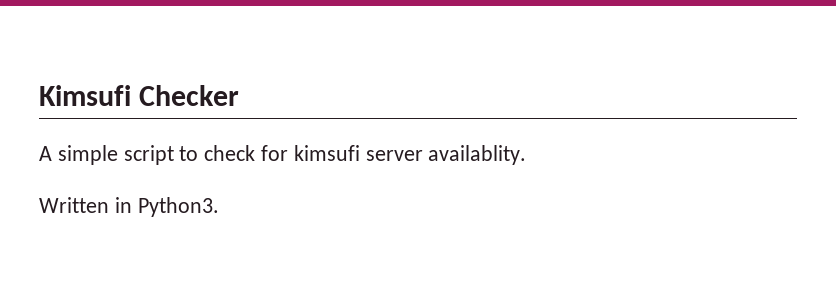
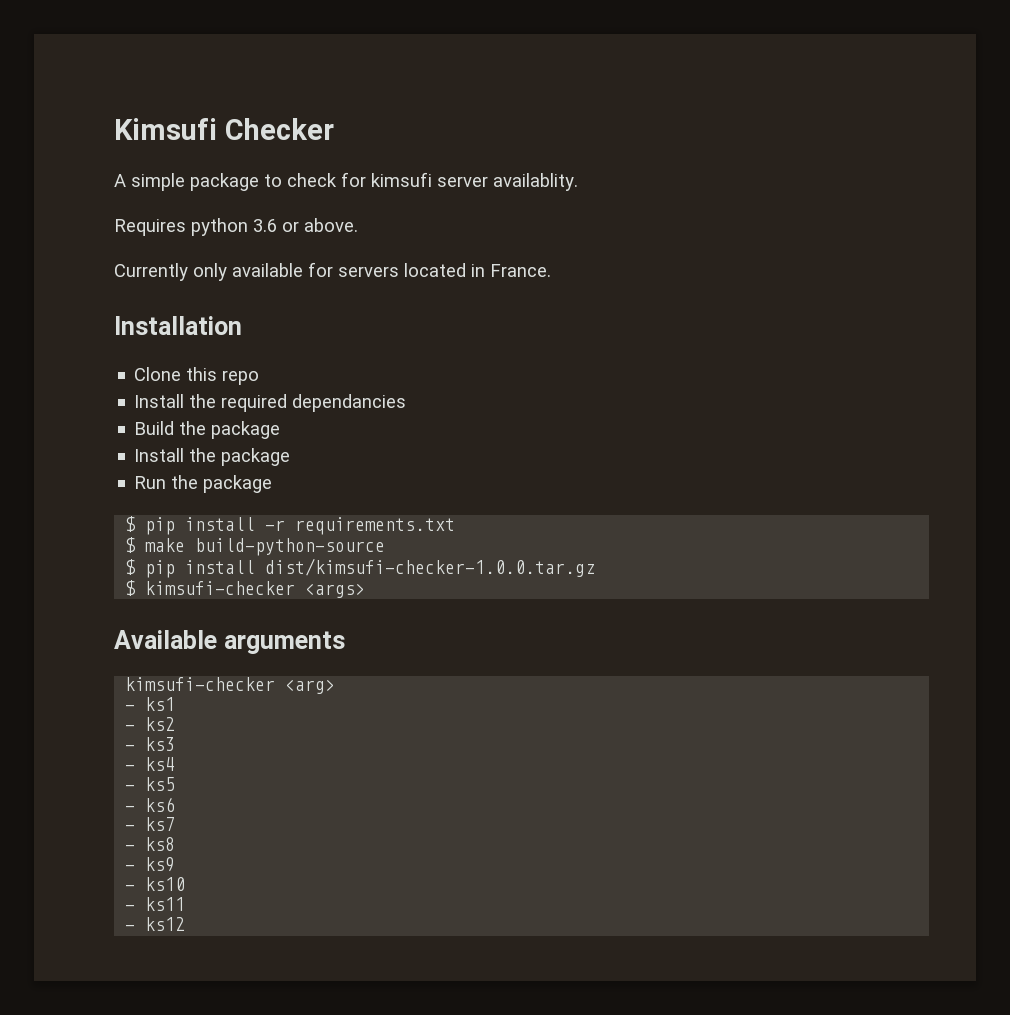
[123,145,174,165] script -> [190,173,259,191] package
[39,197,219,217] Written in Python3. -> [114,218,358,236] [114,262,551,281] [114,316,242,335] [134,367,260,385] [134,394,407,412] [134,421,281,439] [134,448,291,466] [134,475,273,493] [125,516,456,535] [125,537,386,556] [125,558,596,578] [125,580,366,598] [114,630,345,654] [125,677,336,694] [125,697,176,711] [125,717,176,731] [125,737,176,751] [125,757,176,771] [125,777,176,791] [125,797,176,812] [125,817,176,831] [125,837,176,851] [125,857,176,872] [125,877,186,891] [125,897,186,911] [125,917,186,931] Requires python 3.6 or above. // Currently only available for servers located in France. // Installation // Clone this repo // Install the required dependancies // Build the package // Install the package // Run the package // $ pip install -r requirements.txt // $ make build-python-source // $ pip install dist/kimsufi-checker-1.0.0.tar.gz // $ kimsufi-checker <args> // Available arguments // kimsufi-checker <arg> // - ks1 // - ks2 // - ks3 // - ks4 // - ks5 // - ks6 // - ks7 // - ks8 // - ks9 // - ks10 // - ks11 // - ks12

